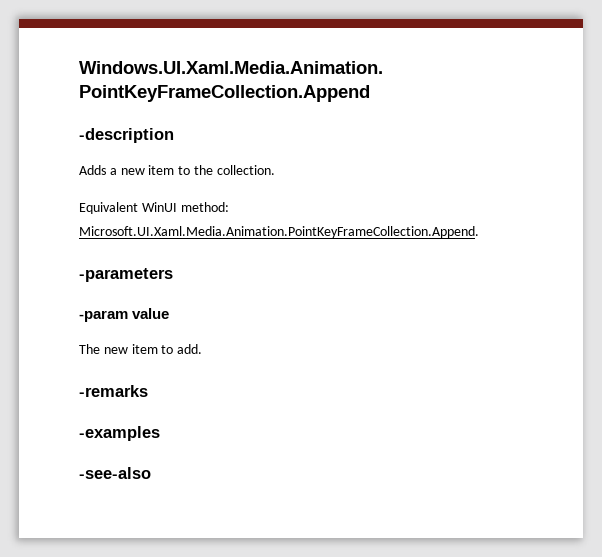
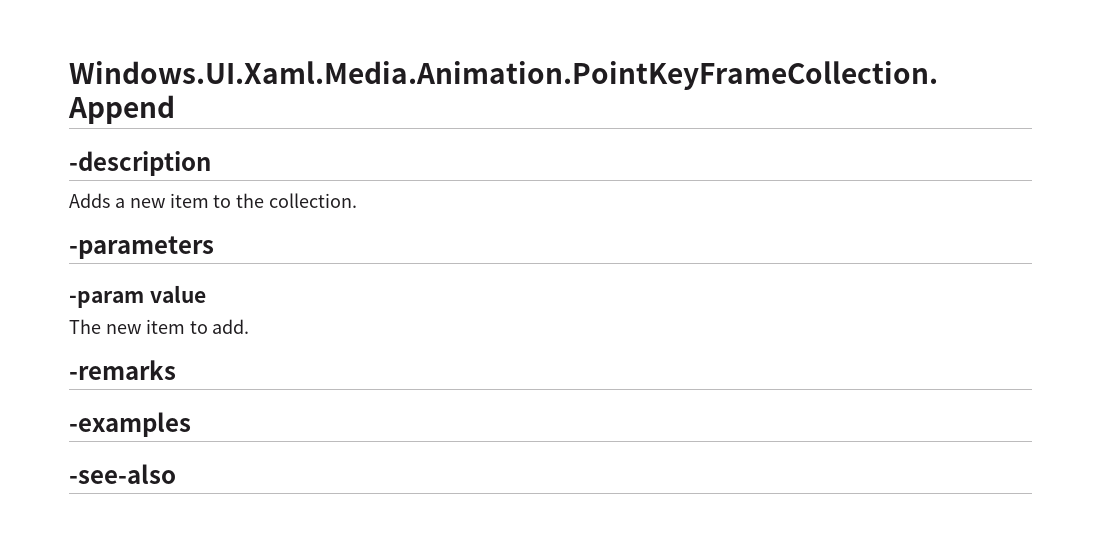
[79,202,229,214] [79,226,479,238] // Equivalent WinUI method: Microsoft.UI.Xaml.Media.Animation.PointKeyFrameCollection.Append. -> (358, 200) none

